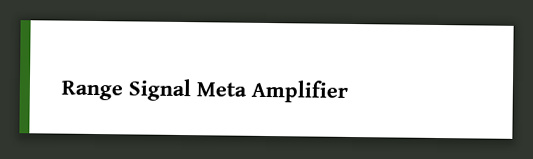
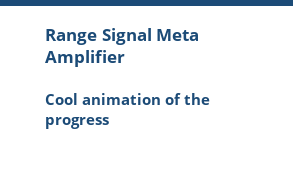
(348, 91) none -> [45,93,210,105] [45,117,109,129] // Cool animation of the progress

